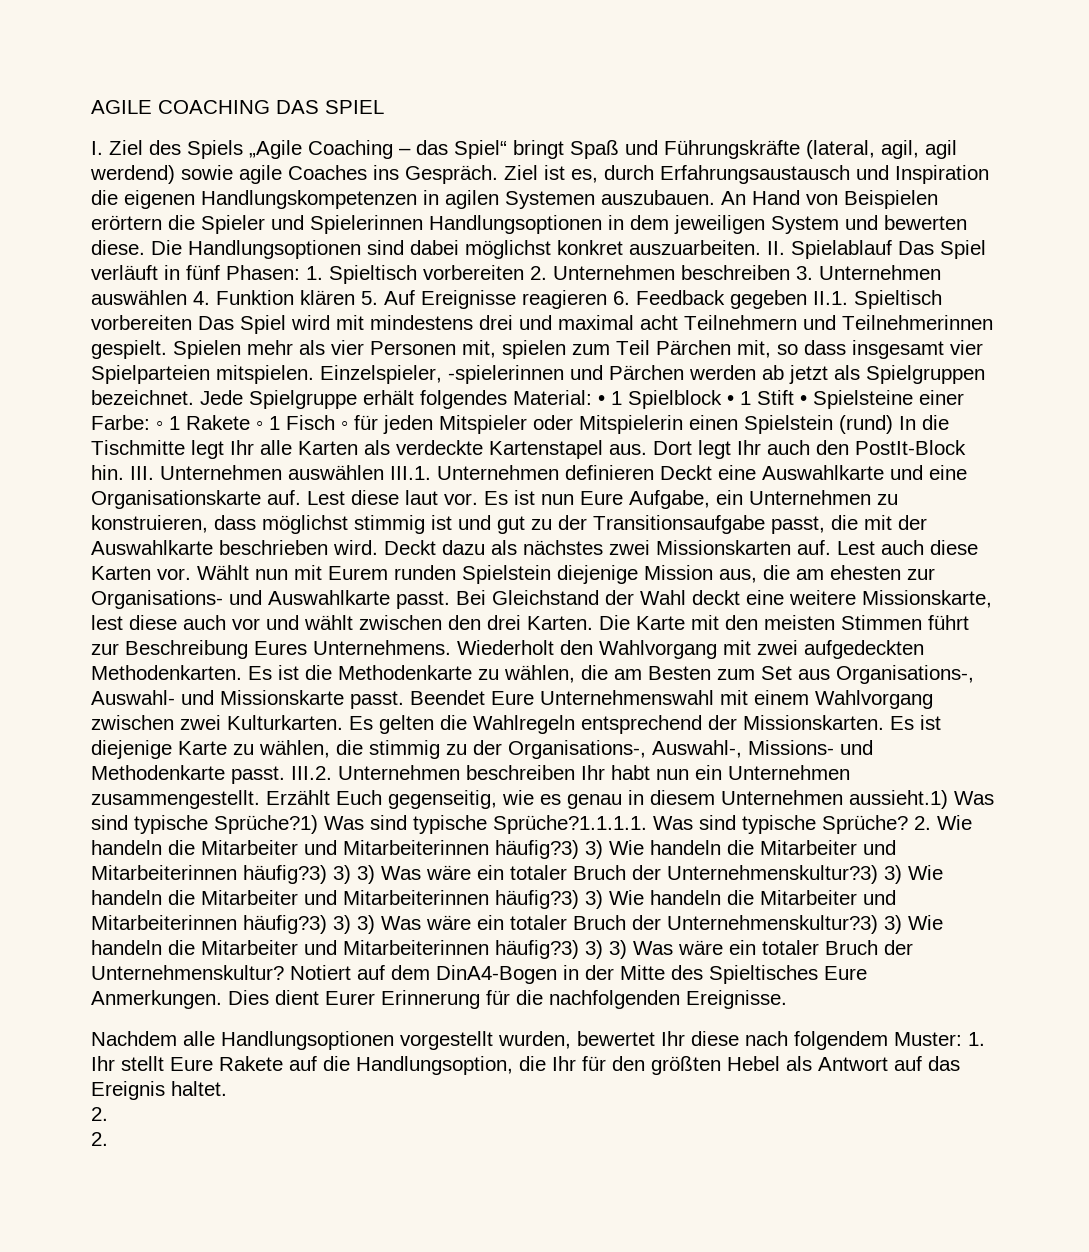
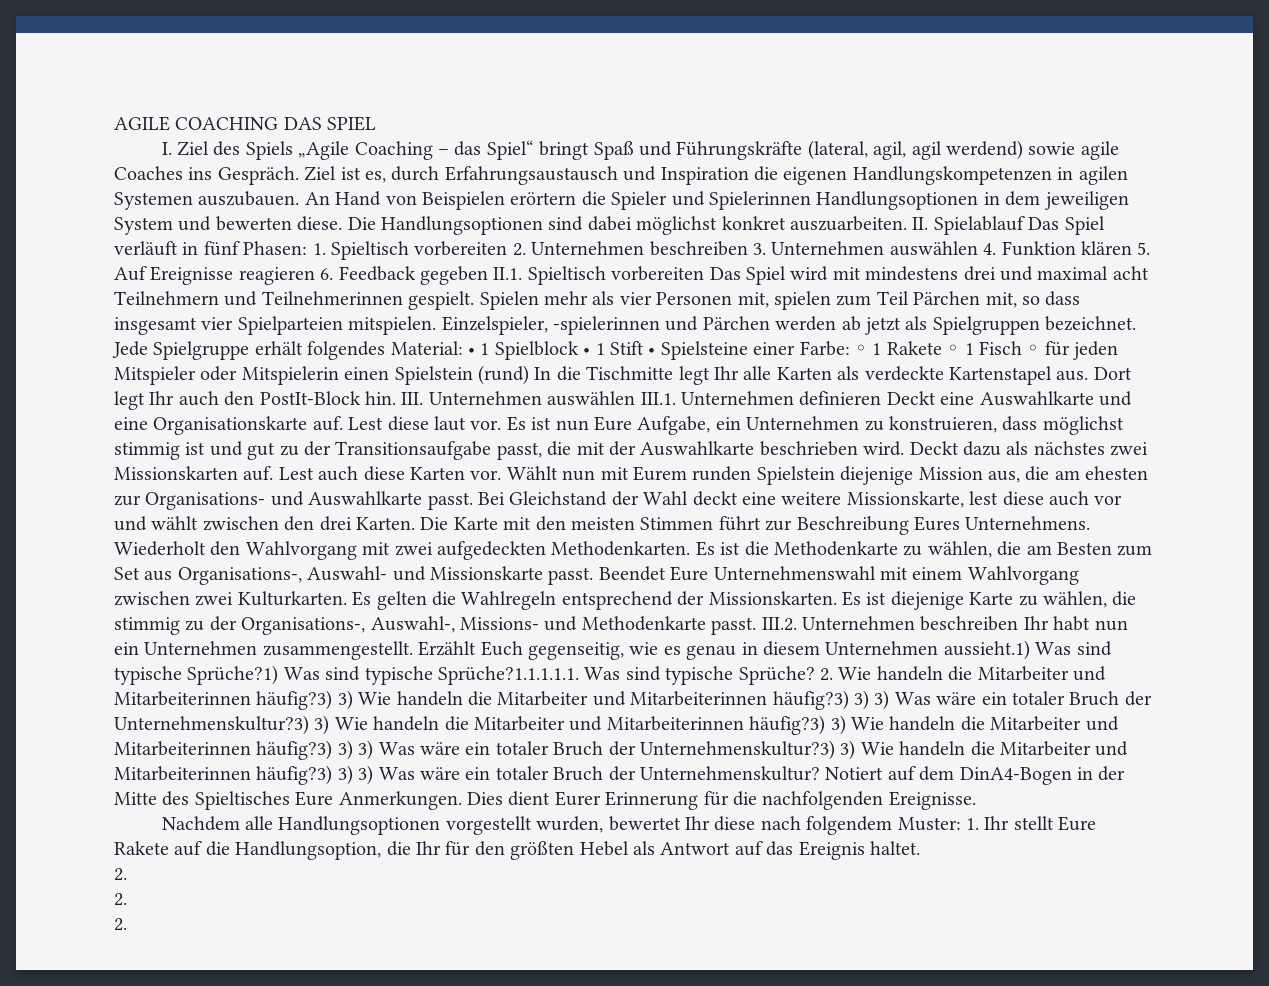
[493,815,647,834] Sprüche?1.1.1.1. -> [438,666,579,685] Sprüche?1.1.1.1.1.
(108, 1139) none -> [114,918,127,931] // 2.

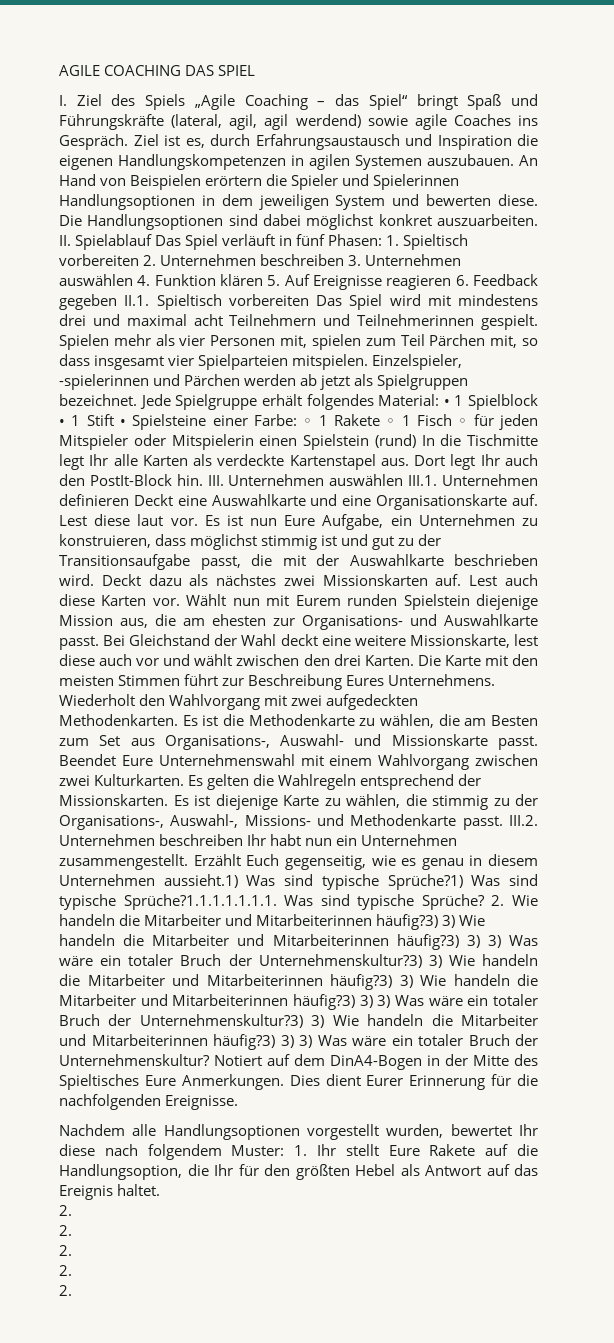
[438,666,579,685] Sprüche?1.1.1.1.1. -> [123,894,277,910] Sprüche?1.1.1.1.1.1.1.
(127, 924) none -> [59,1265,72,1276] [59,1285,72,1296] // 2. // 2.

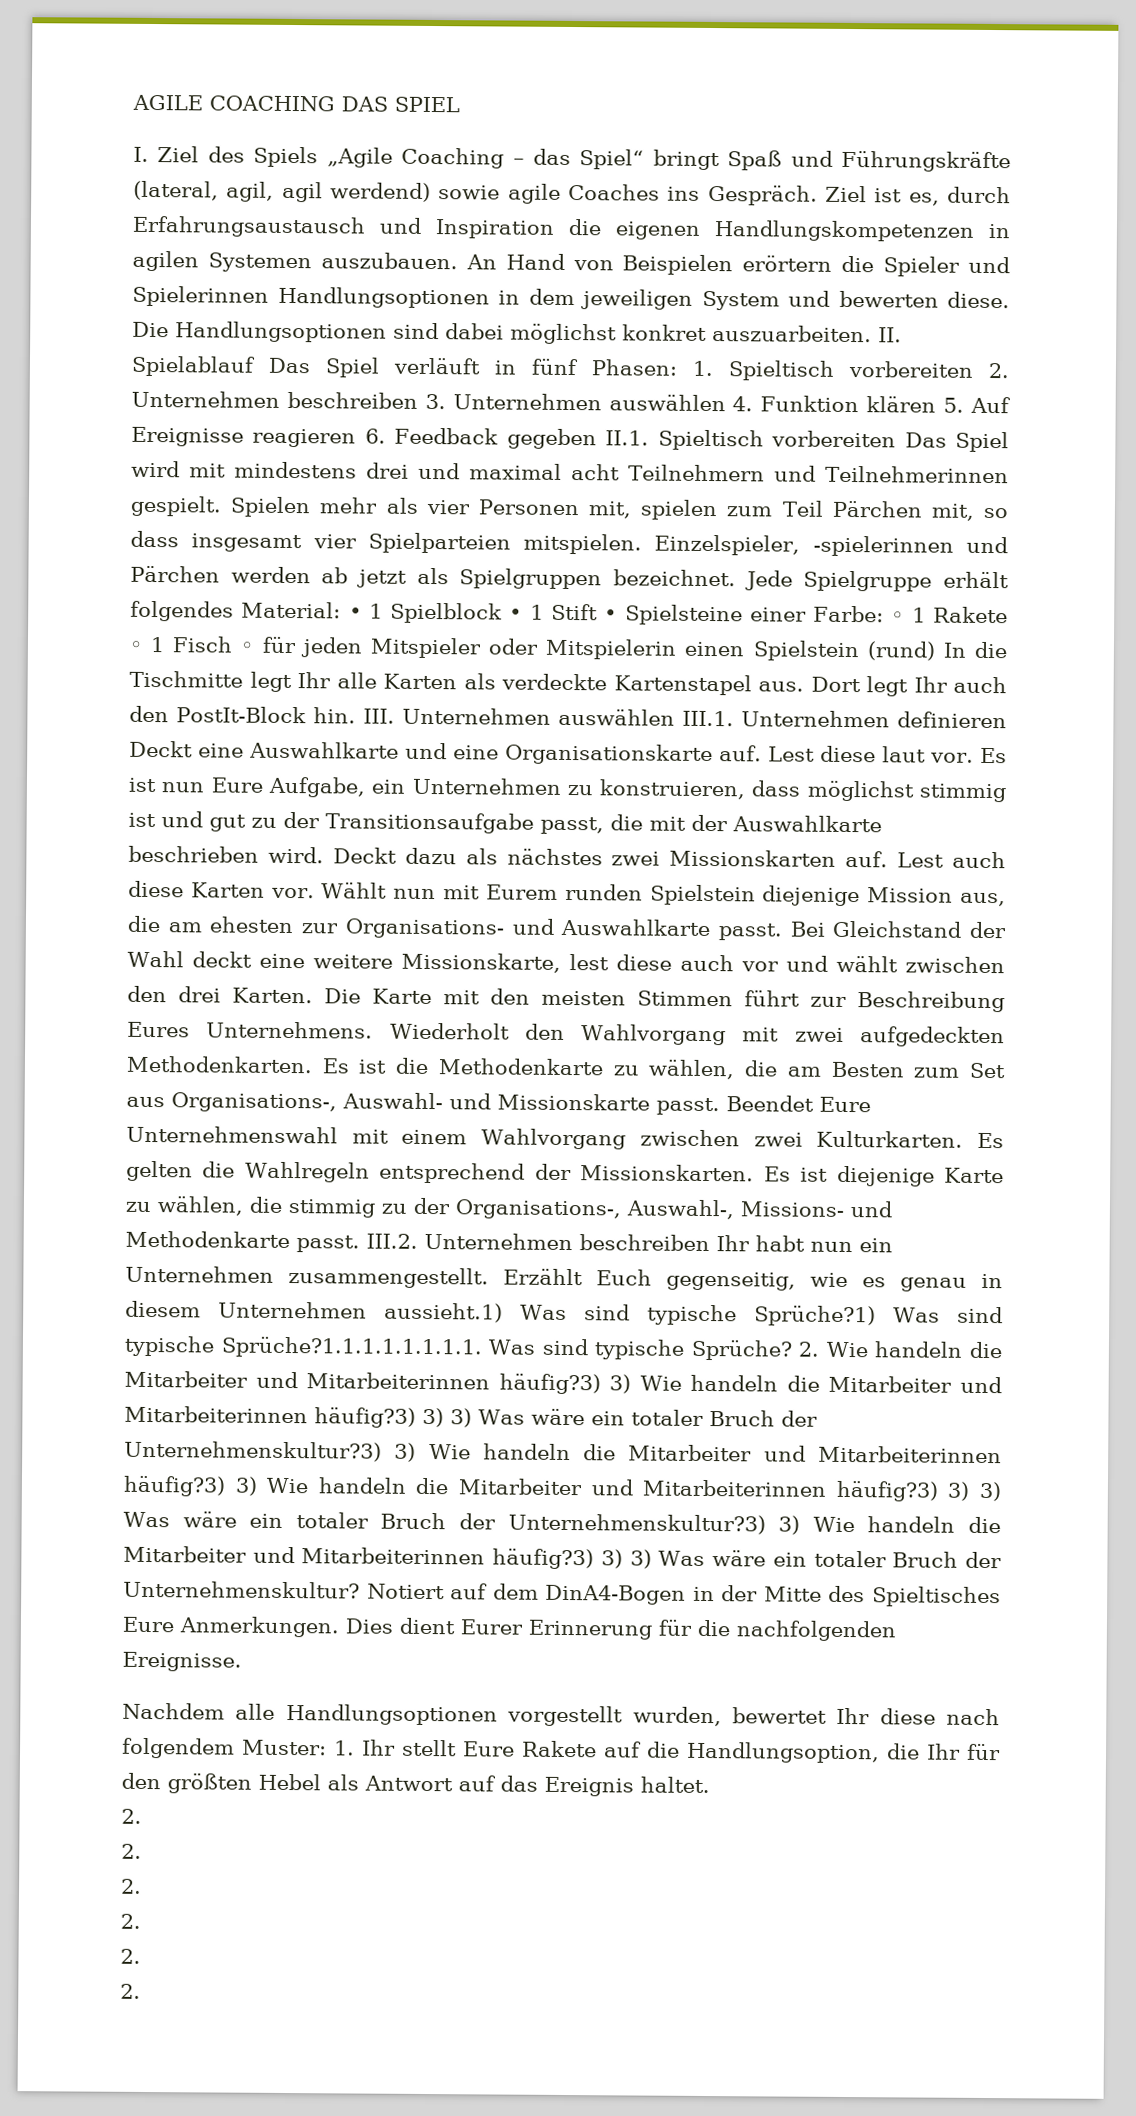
[123,894,277,910] Sprüche?1.1.1.1.1.1.1. -> [220,1336,482,1359] Sprüche?1.1.1.1.1.1.1.1.
(72, 1290) none -> [120,1983,141,1999] // 2.

